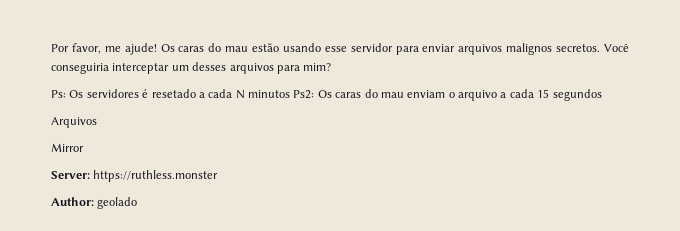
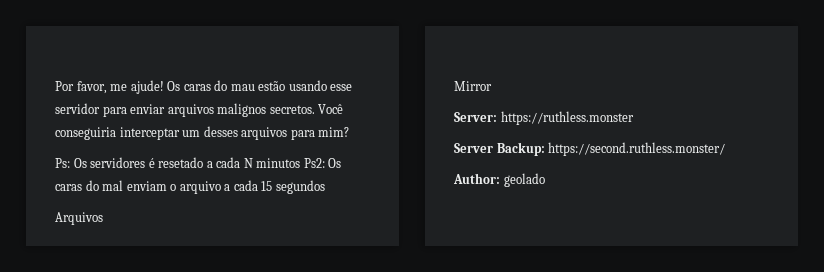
[380,92,404,98] mau -> [102,180,124,191] mal
(219, 176) none -> [454,142,726,156] // Server Backup: https://second.ruthless.monster/

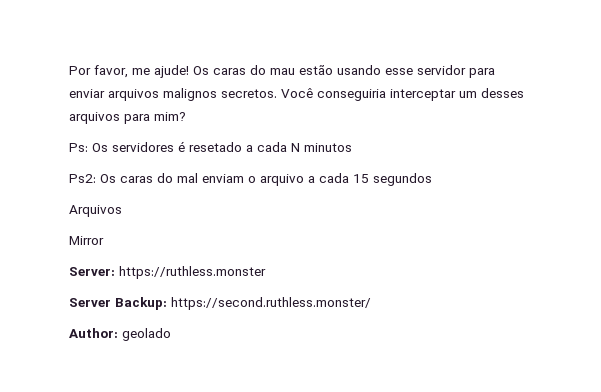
(301, 163) none -> (352, 147) //

